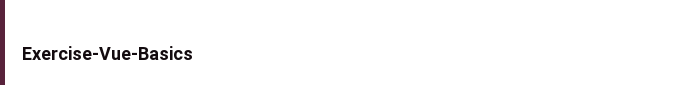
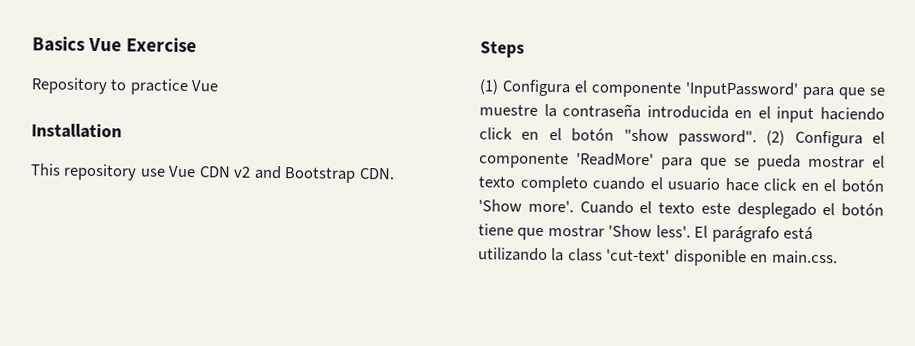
[22,46,193,60] Exercise-Vue-Basics -> [32,36,198,53] [31,77,220,96] [31,123,122,139] [30,163,395,183] [480,41,525,58] [479,79,885,100] [479,103,885,123] [479,127,885,148] [479,152,885,171] [478,175,884,193] [478,199,884,219] [478,223,814,243] [478,247,838,267] Basics Vue Exercise // Repository to practice Vue // Installation // This repository use Vue CDN v2 and Bootstrap CDN. // Steps // (1) Configura el componente 'InputPassword' para que se muestre la contraseña introducida en el input haciendo click en el botón "show password". (2) Configura el componente 'ReadMore' para que se pueda mostrar el texto completo cuando el usuario hace click en el botón 'Show more'. Cuando el texto este desplegado el botón tiene que mostrar 'Show less'. El parágrafo está utilizando la class 'cut-text' disponible en main.css.

